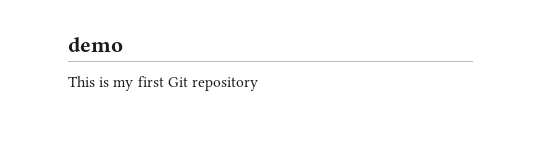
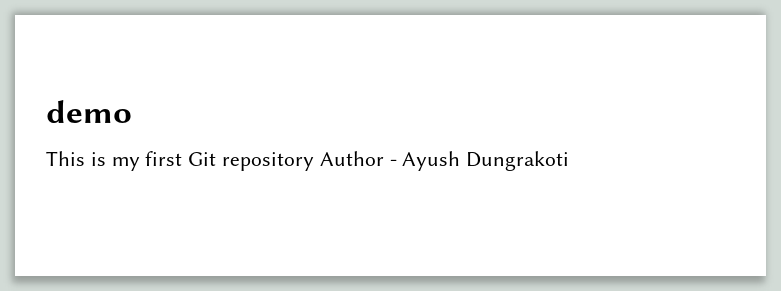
(258, 84) none -> [319,151,570,171] Author - Ayush Dungrakoti

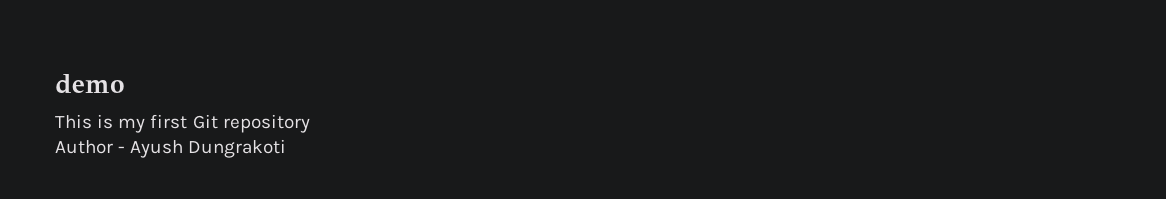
(315, 161) none -> (310, 123) //

